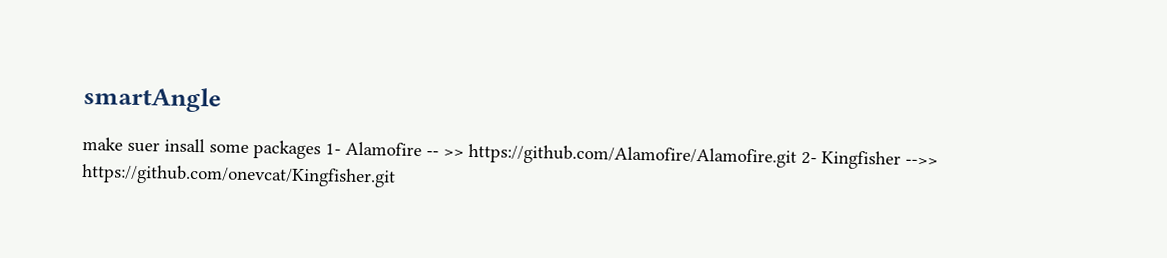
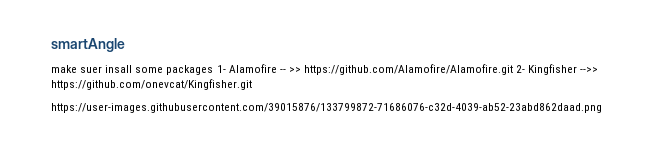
(396, 175) none -> [51,103,602,113] // https://user-images.githubusercontent.com/39015876/133799872-71686076-c32d-4039-ab52-23abd862daad.png

